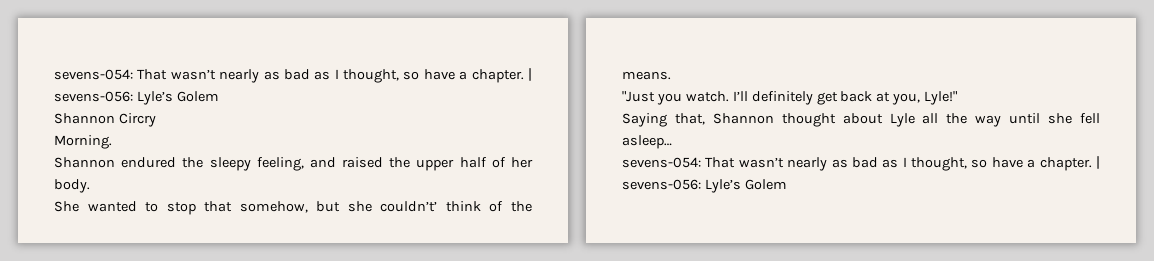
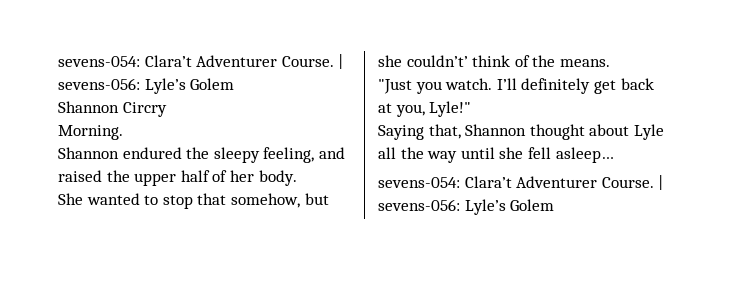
[54,69,524,83] sevens-054: That wasn’t nearly as bad as I thought, so have a chapter. -> [58,55,334,67] sevens-054: Clara’t Adventurer Course.
[705,157,1092,171] That wasn’t nearly as bad as I thought, so have a chapter. -> [464,176,654,188] Clara’t Adventurer Course.

